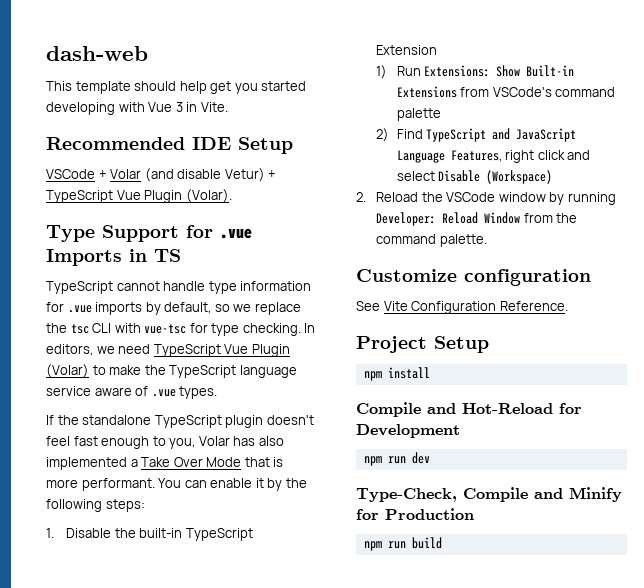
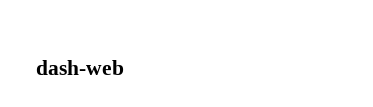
[46,81,307,94] [46,102,228,115] [46,137,293,154] [46,168,277,182] [46,189,232,203] [46,225,252,242] [46,249,181,266] [46,281,312,294] [46,302,301,315] [46,323,316,336] [46,344,290,357] [46,364,297,378] [46,386,218,399] [46,415,314,428] [46,436,284,449] [46,457,284,470] [46,478,307,491] [46,499,145,512] [46,528,253,541] [376,45,438,55] [376,65,575,79] [396,86,616,98] [396,108,441,121] [376,128,577,142] [396,150,591,163] [396,170,553,184] [356,192,616,205] [376,212,578,226] [376,234,487,247] [356,269,591,286] [356,301,568,314] [356,336,489,353] [363,367,430,381] [356,402,582,417] [356,424,460,438] [363,452,430,466] [356,487,622,502] [356,508,474,520] [363,537,442,551] // This template should help get you started developing with Vue 3 in Vite. // Recommended IDE Setup // VSCode + Volar (and disable Vetur) + TypeScript Vue Plugin (Volar). // Type Support for .vue Imports in TS // TypeScript cannot handle type information for .vue imports by default, so we replace the tsc CLI with vue-tsc for type checking. In editors, we need TypeScript Vue Plugin (Volar) to make the TypeScript language service aware of .vue types. // If the standalone TypeScript plugin doesn't feel fast enough to you, Volar has also implemented a Take Over Mode that is more performant. You can enable it by the following steps: // 1. Disable the built-in TypeScript Extension // 1) Run Extensions: Show Built-in Extensions from VSCode's command palette // 2) Find TypeScript and JavaScript Language Features, right click and select Disable (Workspace) // 2. Reload the VSCode window by running Developer: Reload Window from the command palette. // Customize configuration // See Vite Configuration Reference. // Project Setup // npm install // Compile and Hot-Reload for Development // npm run dev // Type-Check, Compile and Minify for Production // npm run build -> (124, 67) none

